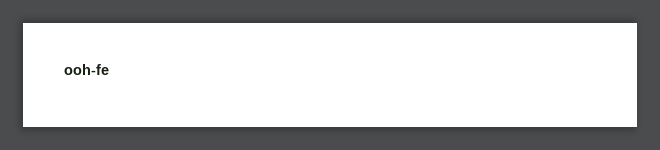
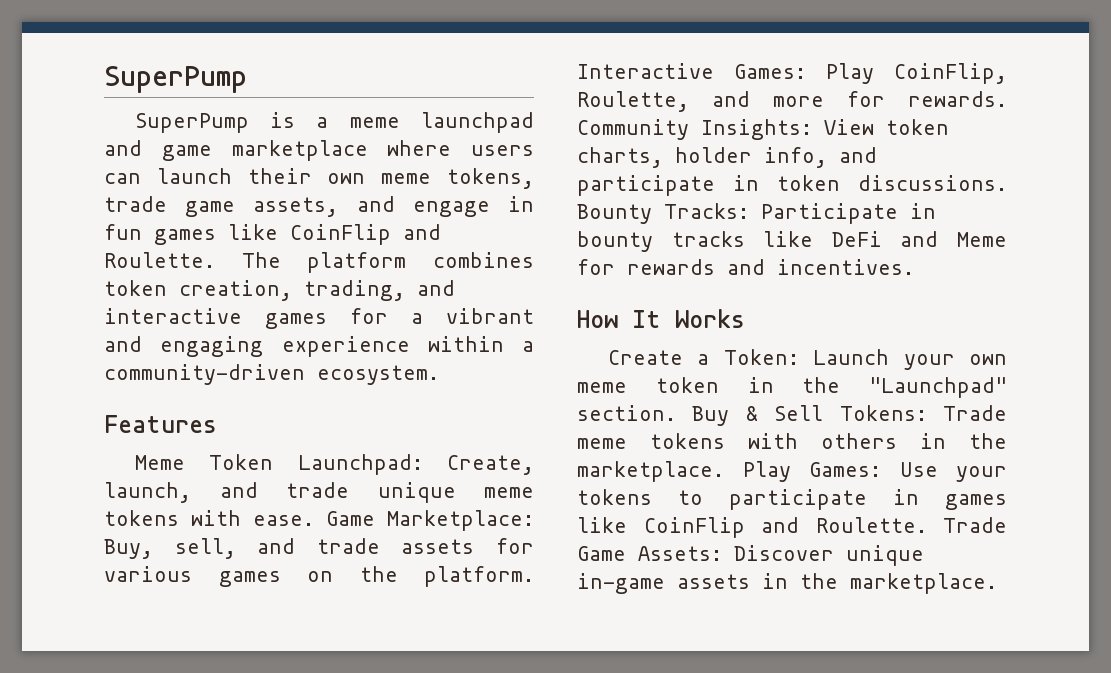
[64,64,109,75] ooh-fe -> [104,66,247,93] [134,112,534,133] [104,140,534,161] [104,168,534,189] [104,196,534,217] [104,224,441,245] [104,252,534,273] [104,280,455,301] [104,308,534,329] [104,336,534,357] [104,364,439,385] [104,415,217,433] [134,454,534,475] [104,482,534,503] [104,510,534,531] [104,538,534,559] [104,566,534,587] [577,63,1007,84] [577,91,1007,112] [577,119,949,140] [577,147,877,168] [577,175,1007,196] [577,203,936,224] [577,231,1007,252] [577,259,914,275] [577,309,745,328] [607,349,1007,370] [577,377,1007,398] [577,405,1007,426] [577,433,1007,449] [577,461,1007,482] [577,489,1007,510] [577,517,1007,538] [577,545,924,566] [577,573,997,594] SuperPump // SuperPump is a meme launchpad and game marketplace where users can launch their own meme tokens, trade game assets, and engage in fun games like CoinFlip and Roulette. The platform combines token creation, trading, and interactive games for a vibrant and engaging experience within a community-driven ecosystem. // Features // Meme Token Launchpad: Create, launch, and trade unique meme tokens with ease. Game Marketplace: Buy, sell, and trade assets for various games on the platform. Interactive Games: Play CoinFlip, Roulette, and more for rewards. Community Insights: View token charts, holder info, and participate in token discussions. Bounty Tracks: Participate in bounty tracks like DeFi and Meme for rewards and incentives. // How It Works // Create a Token: Launch your own meme token in the "Launchpad" section. Buy & Sell Tokens: Trade meme tokens with others in the marketplace. Play Games: Use your tokens to participate in games like CoinFlip and Roulette. Trade Game Assets: Discover unique in-game assets in the marketplace.

